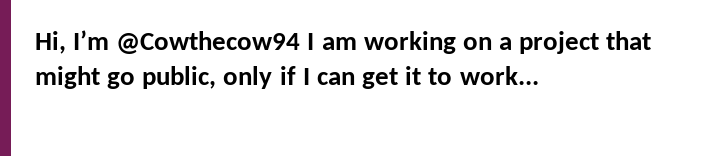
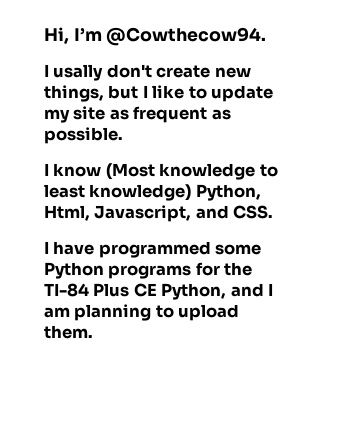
[116,31,652,54] [35,66,539,89] @Cowthecow94 I am working on a project that might go public, only if I can get it to work... -> [106,27,267,46] [44,64,251,81] [44,85,274,102] [44,106,231,123] [44,127,123,144] [44,163,278,180] [44,184,261,201] [44,205,274,222] [44,241,262,258] [44,262,253,279] [44,283,274,300] [44,304,240,321] [44,325,93,339] @Cowthecow94. // I usally don't create new things, but I like to update my site as frequent as possible. // I know (Most knowledge to least knowledge) Python, Html, Javascript, and CSS. // I have programmed some Python programs for the TI-84 Plus CE Python, and I am planning to upload them.

